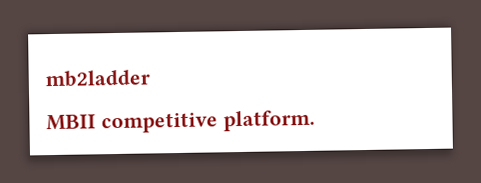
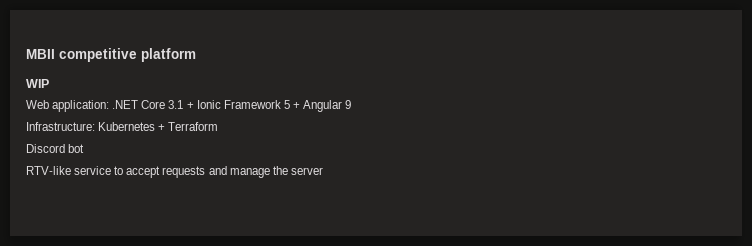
[45,69,150,88] mb2ladder // -> (26, 54) none
[222,109,315,132] platform. -> [141,48,196,62] [26,79,49,88] [26,100,352,112] [26,122,219,131] [26,144,85,153] [26,166,323,178] platform // WIP // Web application: .NET Core 3.1 + Ionic Framework 5 + Angular 9 // Infrastructure: Kubernetes + Terraform // Discord bot // RTV-like service to accept requests and manage the server

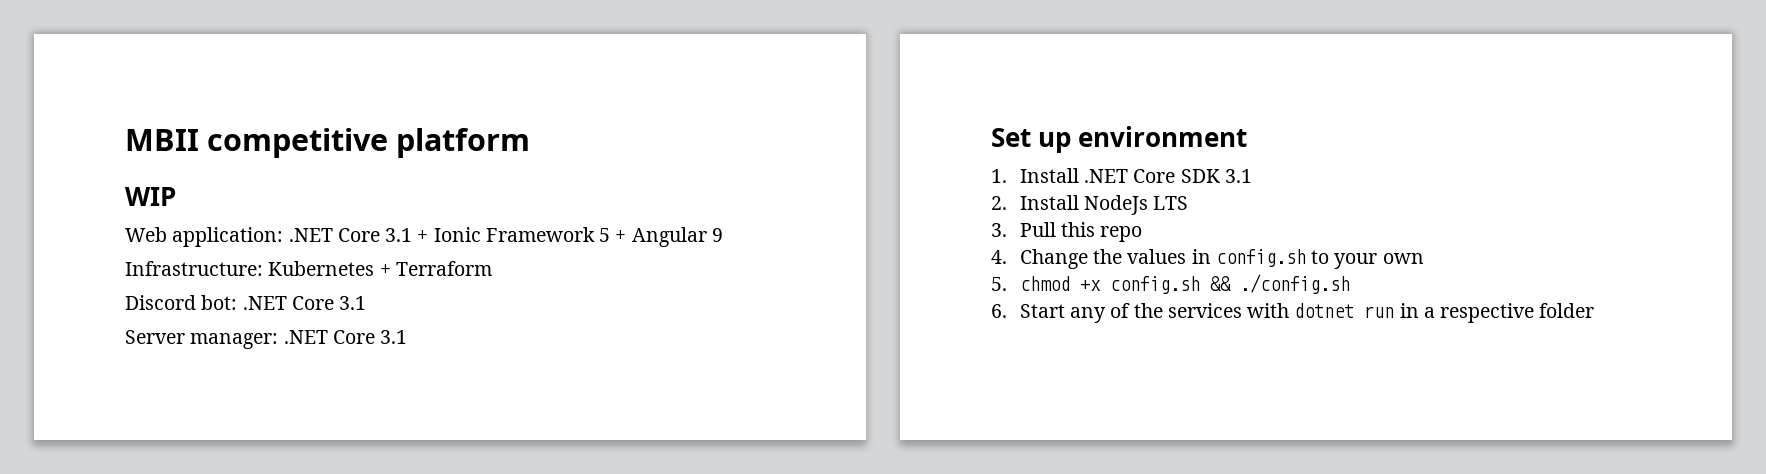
[68,144,85,153] [26,166,323,178] bot // RTV-like service to accept requests and manage the server -> [201,295,367,310] [125,330,408,349] [991,126,1248,153] [991,168,1252,183] [991,195,1189,215] [991,222,1143,242] [991,249,1424,269] [991,274,1350,294] [991,303,1595,323] bot: .NET Core 3.1 // Server manager: .NET Core 3.1 // Set up environment // 1. Install .NET Core SDK 3.1 // 2. Install NodeJs LTS // 3. Pull this repo // 4. Change the values in config.sh to your own // 5. chmod +x config.sh && ./config.sh // 6. Start any of the services with dotnet run in a respective folder

